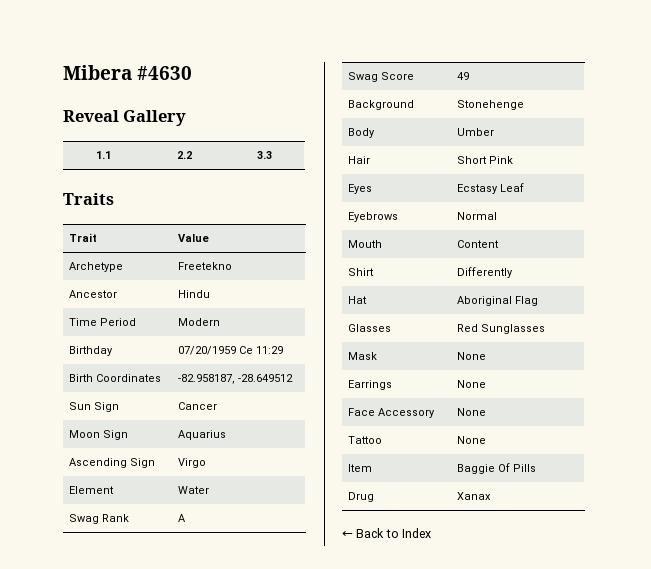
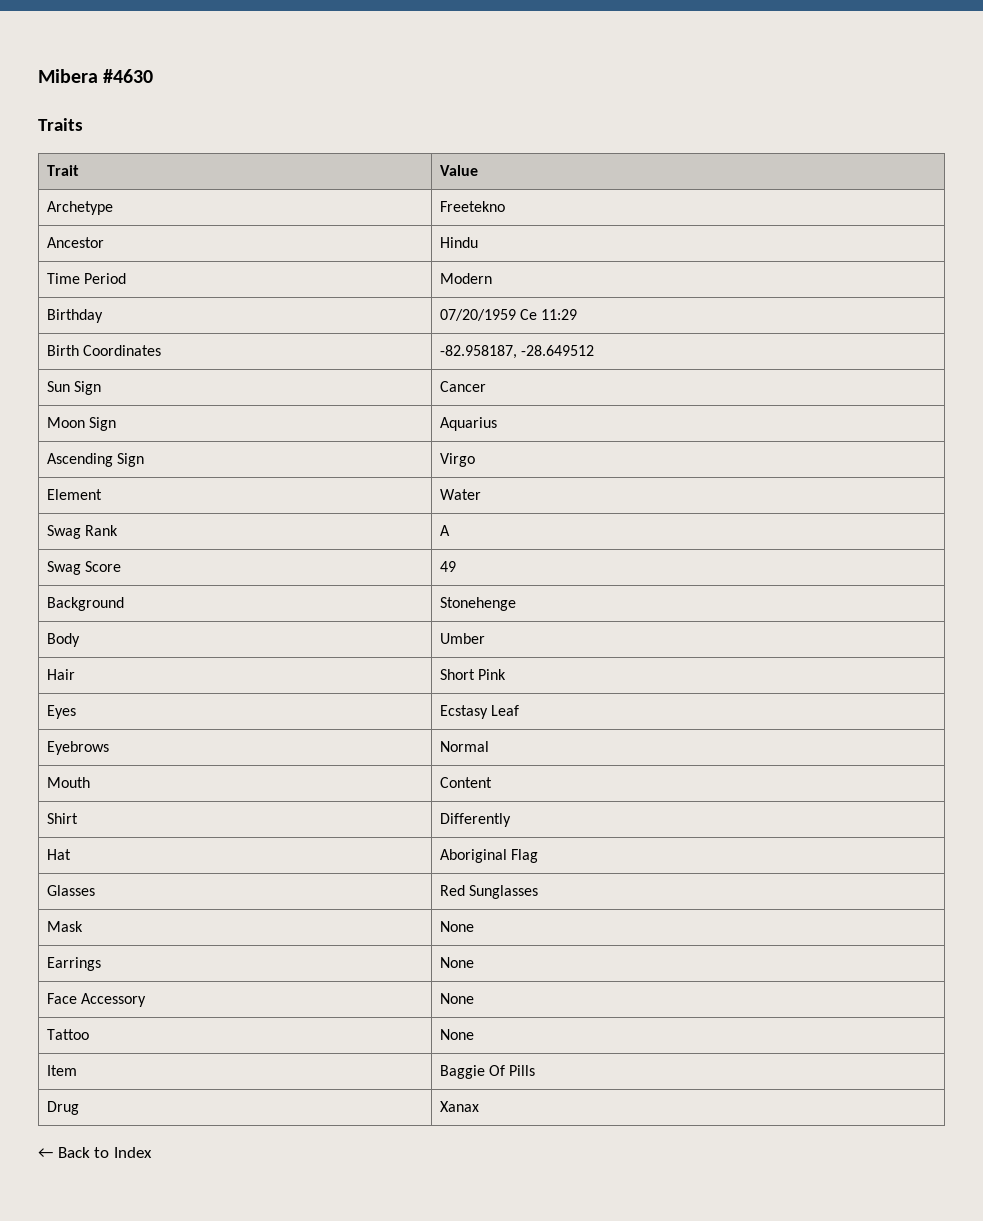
[63,110,187,126] [96,151,111,159] [176,151,192,159] [257,151,272,159] // Reveal Gallery // 1.1 | 2.2 | 3.3 -> (154, 76) none

